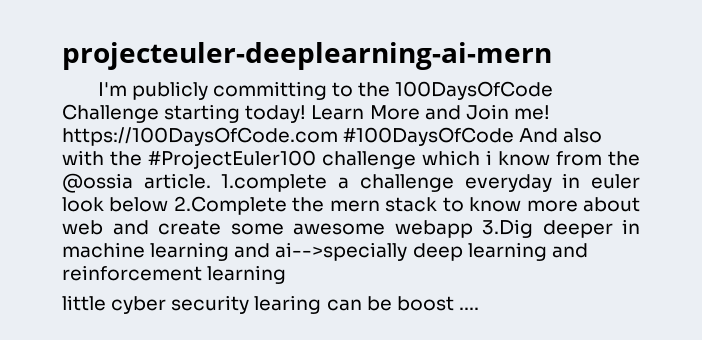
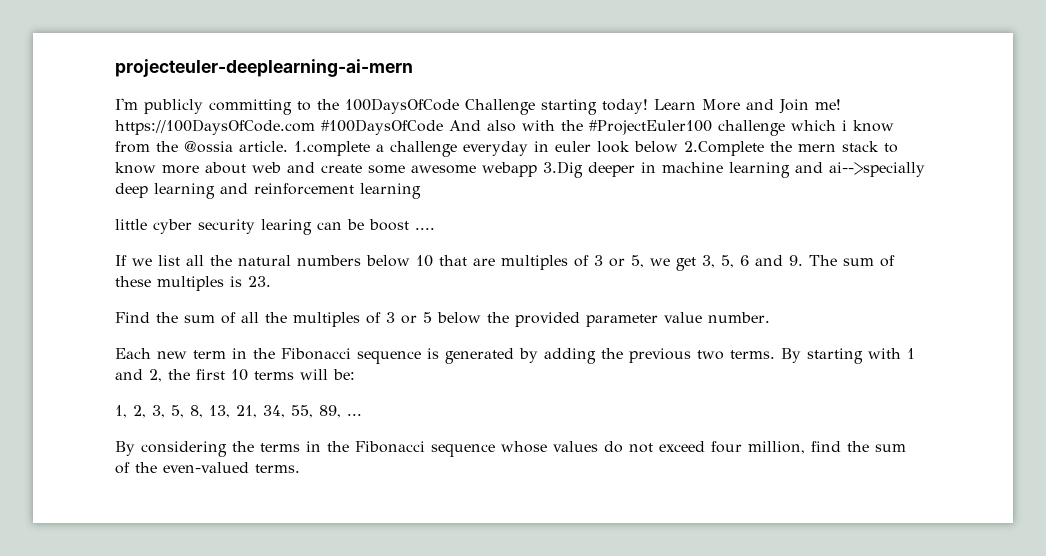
(479, 308) none -> [115,255,895,271] [115,276,271,291] [115,312,770,327] [115,348,915,364] [115,369,355,382] [115,405,362,418] [115,441,906,457] [115,462,300,474] // If we list all the natural numbers below 10 that are multiples of 3 or 5, we get 3, 5, 6 and 9. The sum of these multiples is 23. // Find the sum of all the multiples of 3 or 5 below the provided parameter value number. // Each new term in the Fibonacci sequence is generated by adding the previous two terms. By starting with 1 and 2, the first 10 terms will be: // 1, 2, 3, 5, 8, 13, 21, 34, 55, 89, ... // By considering the terms in the Fibonacci sequence whose values do not exceed four million, find the sum of the even-valued terms.

